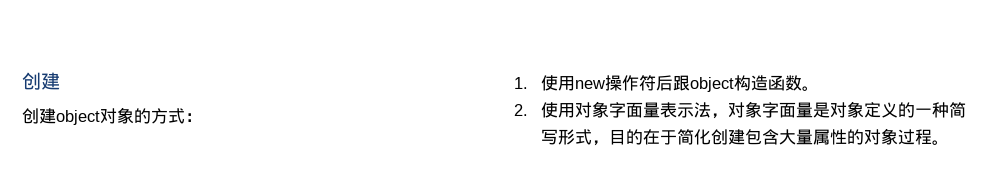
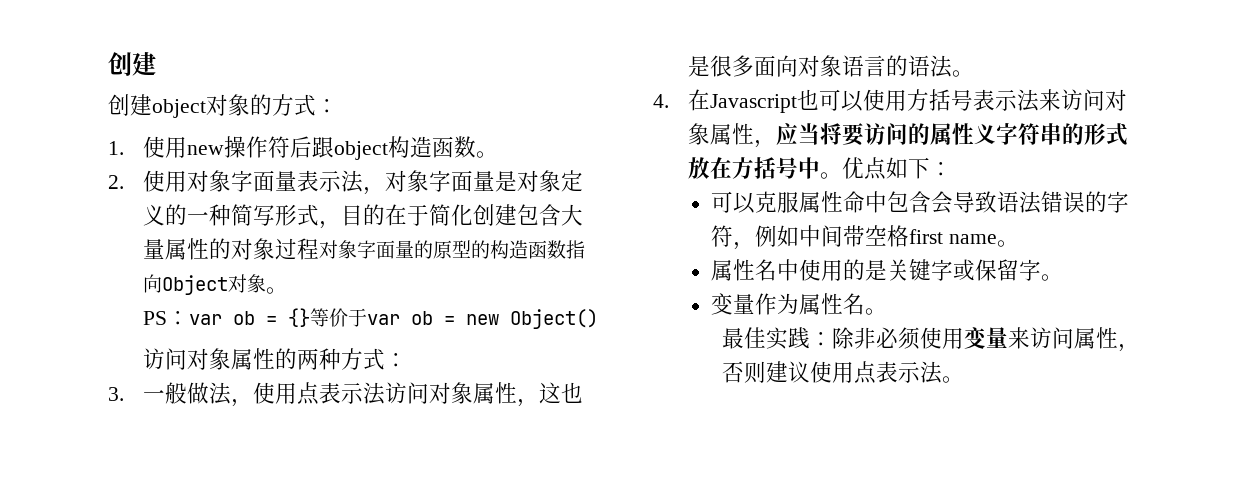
(932, 137) none -> [318,240,585,259] [142,274,288,295] [142,308,598,329] [142,348,407,370] [108,382,583,407] [687,55,974,78] [653,89,1127,113] [687,123,1128,148] [687,157,952,180] [711,191,1130,214] [711,225,1019,250] [711,259,1064,281] [711,293,888,315] [722,327,1141,352] [722,361,943,384] 对象字面量的原型的构造函数指向Object对象。 // PS：var ob = {}等价于var ob = new Object() // 访问对象属性的两种方式： // 3.一般做法，使用点表示法访问对象属性，这也是很多面向对象语言的语法。 // 4.在Javascript也可以使用方括号表示法来访问对象属性，应当将要访问的属性义字符串的形式放在方括号中。优点如下： // 可以克服属性命中包含会导致语法错误的字符，例如中间带空格first name。 // 属性名中使用的是关键字或保留字。 // 变量作为属性名。 // 最佳实践：除非必须使用变量来访问属性，否则建议使用点表示法

